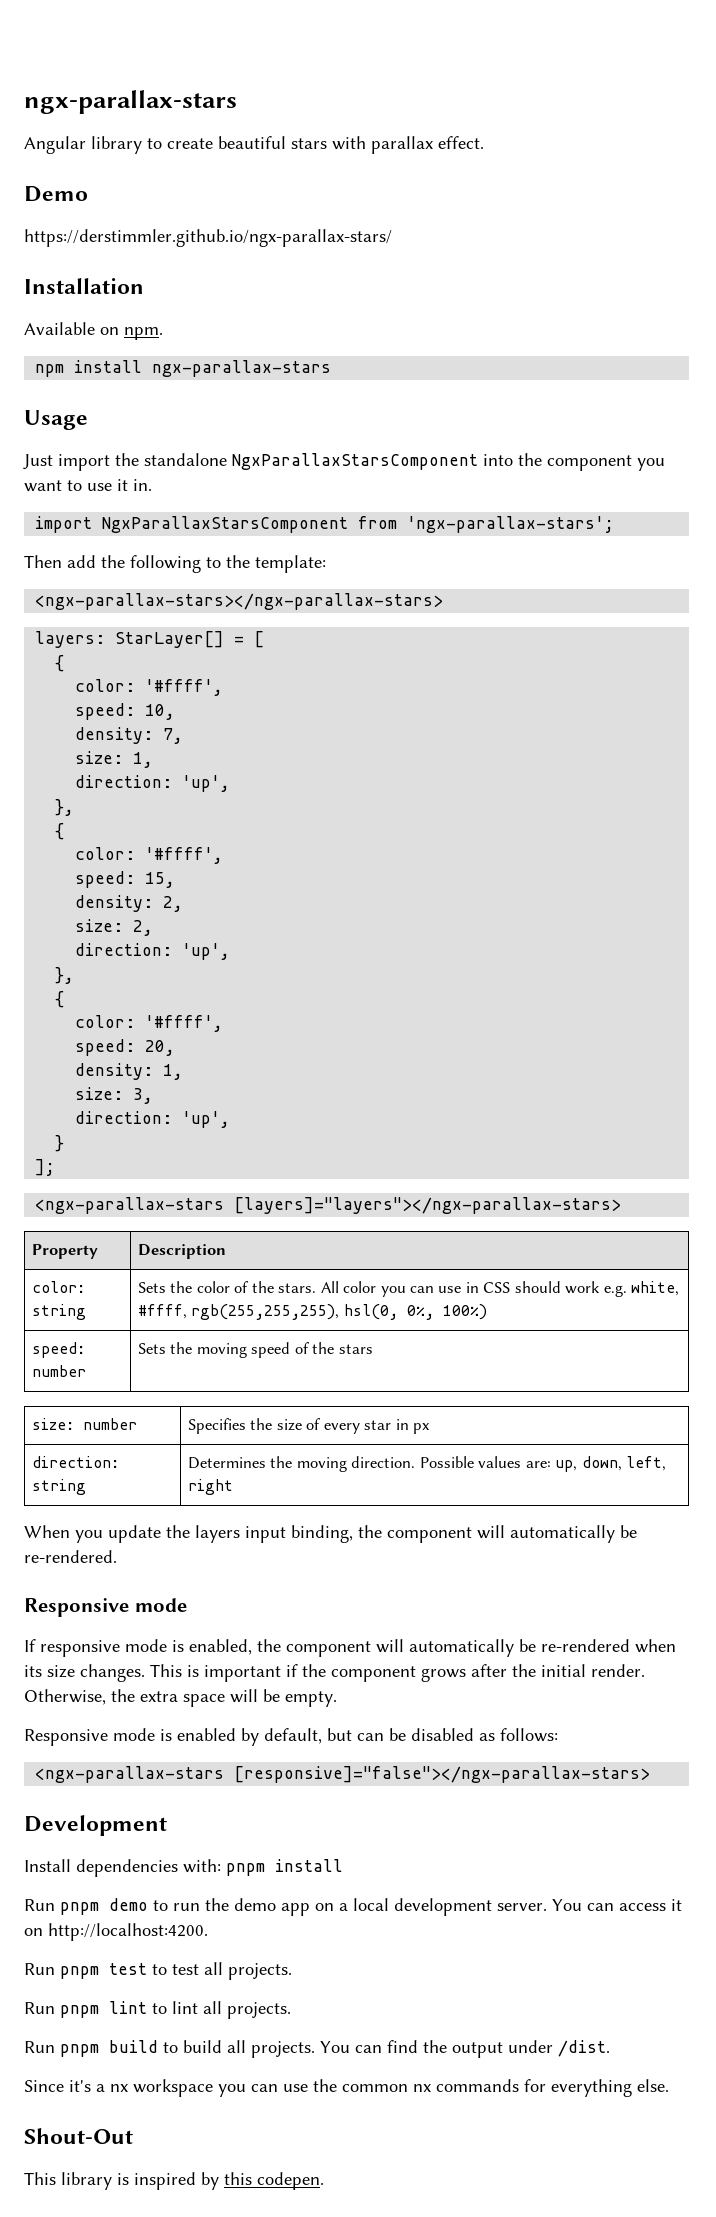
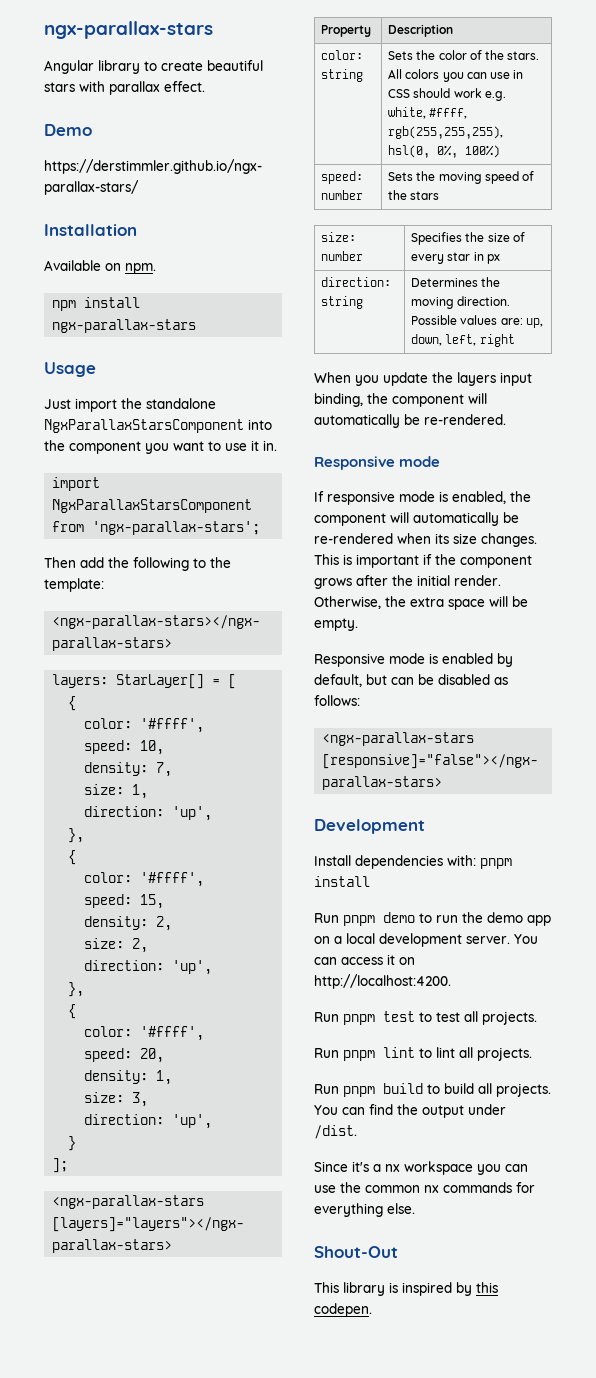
[343,1281,377,1293] color -> [405,69,440,79] colors

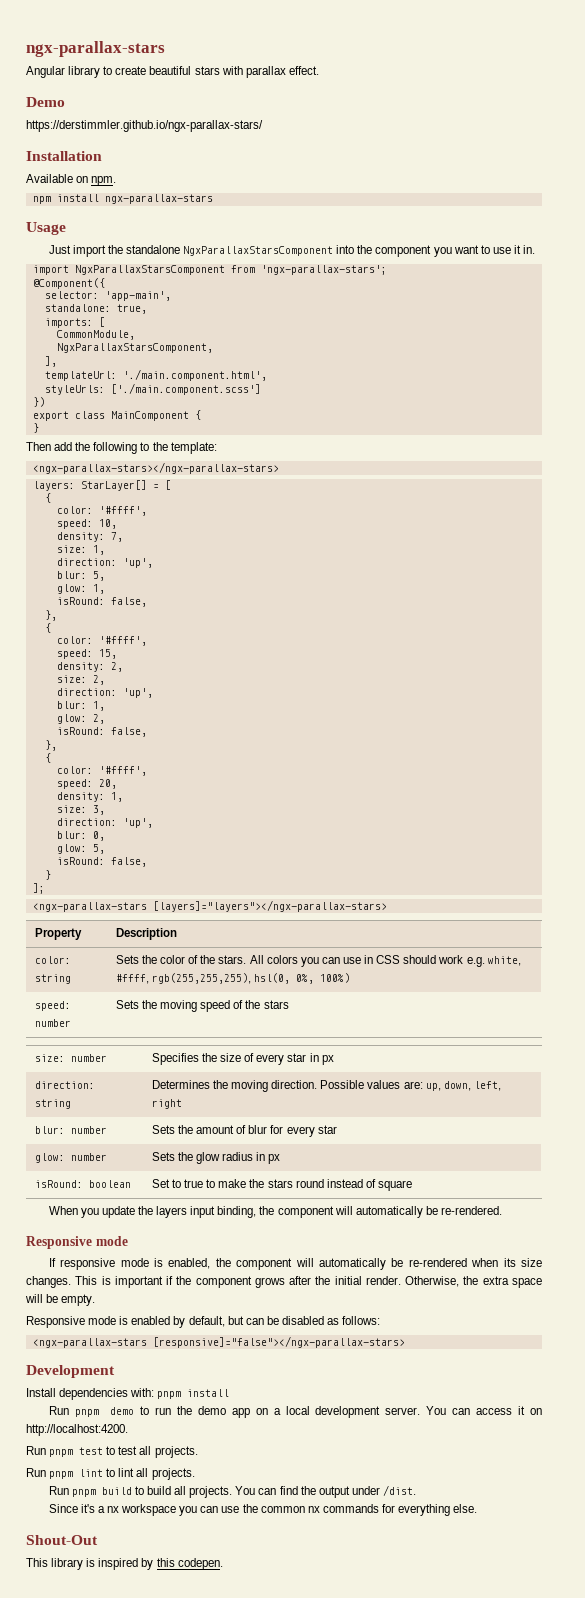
(261, 528) none -> [32,278,105,289] [44,291,171,301] [44,304,147,314] [44,317,105,328] [56,330,135,340] [56,343,213,353] [44,356,57,367] [44,369,267,381] [44,383,261,395] [32,397,45,407] [32,410,201,421] [32,423,39,433] // @Component({ // selector: 'app-main', // standalone: true, // imports: [ // CommonModule, // NgxParallaxStarsComponent, // ], // templateUrl: './main.component.html', // styleUrls: ['./main.component.scss'] // }) // export class MainComponent { // }
(213, 813) none -> [56,571,105,581] [56,584,105,594] [56,597,147,607] // blur: 5, // glow: 1, // isRound: false,
(213, 967) none -> [56,701,105,711] [56,714,105,724] [56,727,147,737] // blur: 1, // glow: 2, // isRound: false,
(213, 1121) none -> [56,831,105,841] [56,844,105,854] [56,857,147,867] // blur: 0, // glow: 5, // isRound: false,
(515, 340) none -> [34,1126,107,1134] [151,1125,337,1137] [34,1153,107,1163] [151,1152,281,1164] [34,1180,131,1188] [151,1179,413,1191] // blur: number | Sets the amount of blur for every star // glow: number | Sets the glow radius in px // isRound: boolean | Set to true to make the stars round instead of square

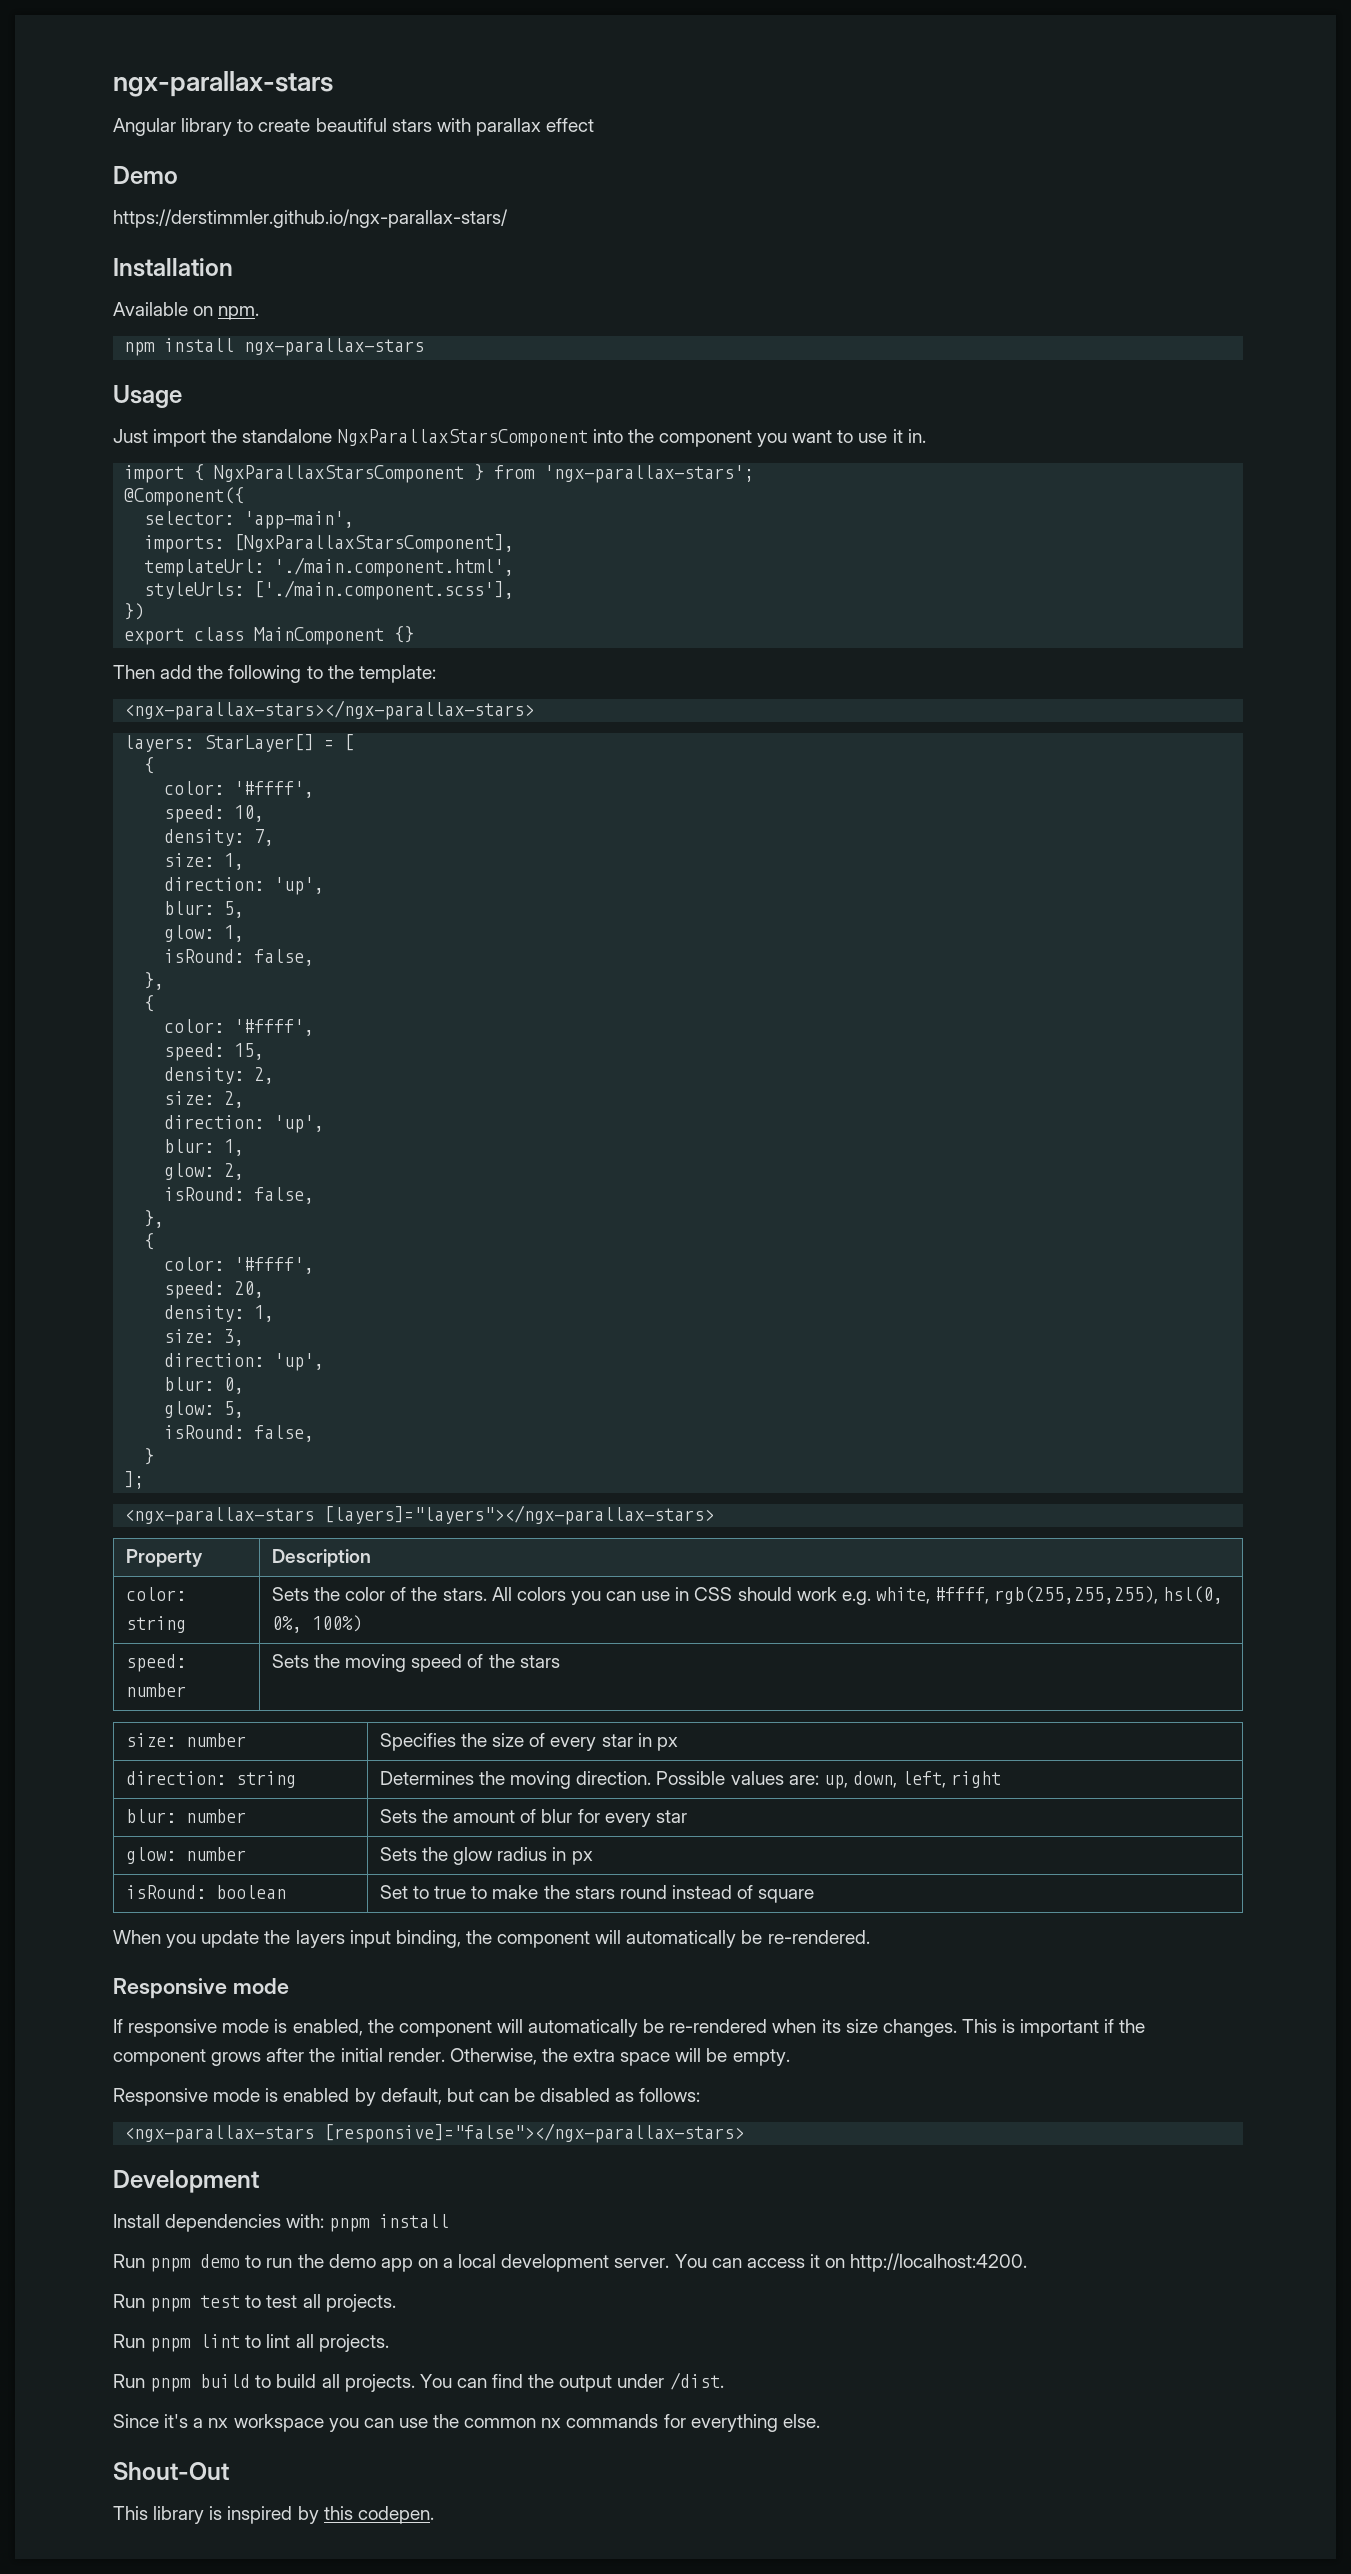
[288,66,319,75] effect. -> [546,118,595,132] effect
[74,265,225,275] NgxParallaxStarsComponent -> [194,464,485,483] { NgxParallaxStarsComponent }
[44,304,147,314] // standalone: true, -> (355, 520) none
[98,317,105,327] [56,330,135,340] [56,343,213,353] [44,356,57,367] [ // CommonModule, // NgxParallaxStarsComponent, // ], -> [234,534,515,553] [NgxParallaxStarsComponent],
[110,383,261,395] ['./main.component.scss'] -> [254,580,515,600] ['./main.component.scss'],
[194,410,201,420] [32,423,39,433] { // } -> [394,626,415,643] {}

